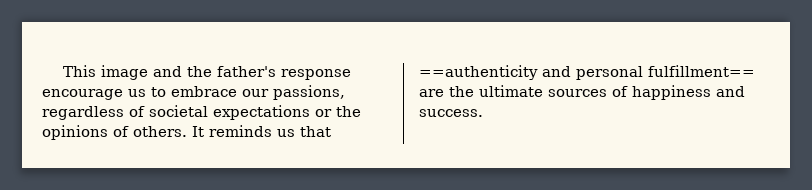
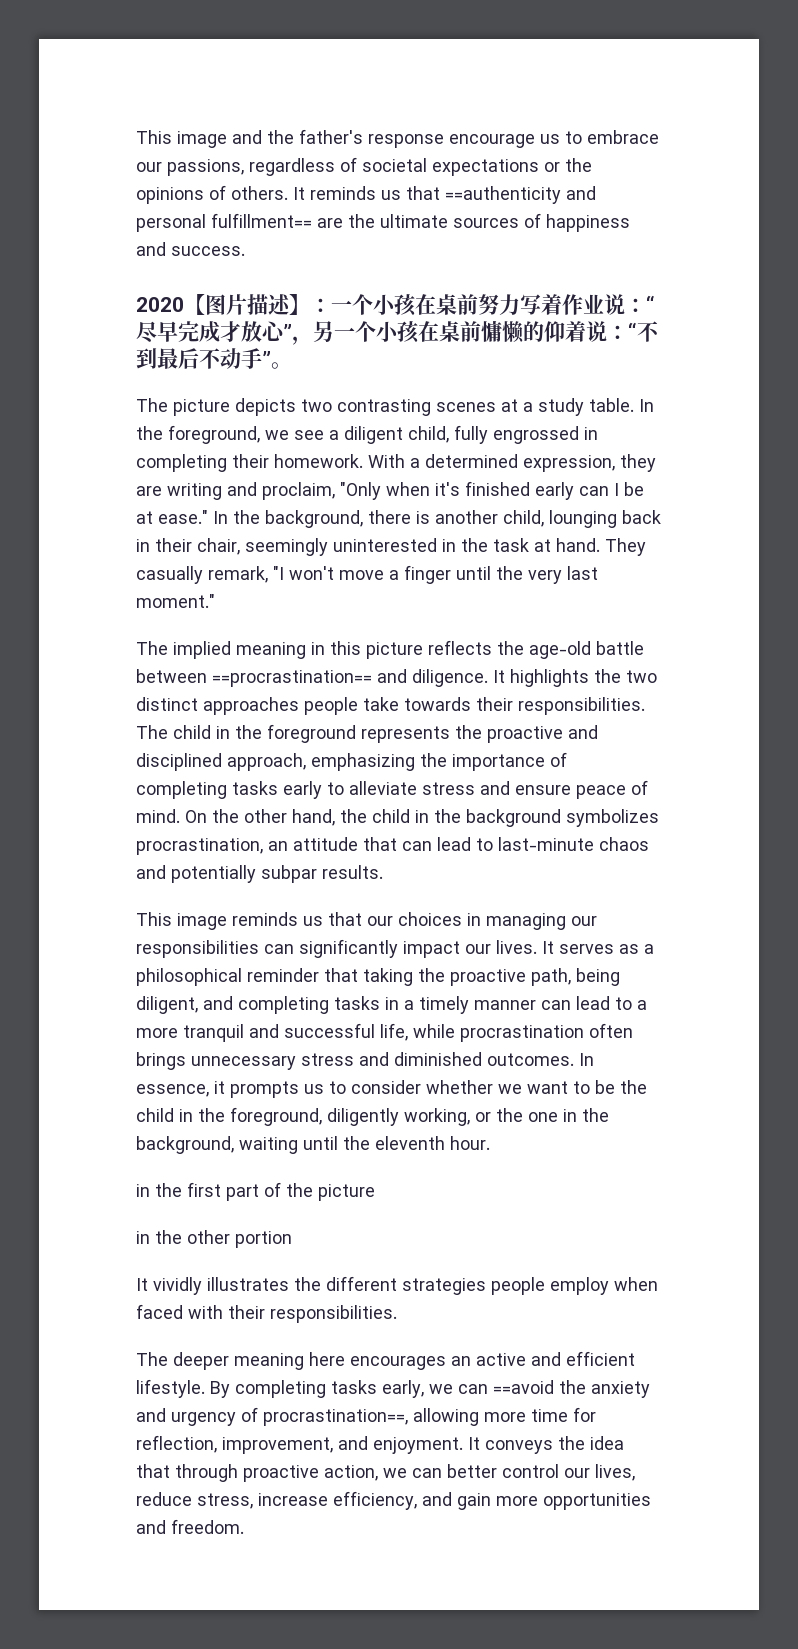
(483, 113) none -> [136,294,655,316] [136,321,659,345] [136,348,292,369] [136,398,654,416] [136,425,598,444] [136,454,656,472] [136,481,644,500] [136,510,661,528] [136,538,646,556] [136,565,598,584] [136,594,215,608] [136,640,644,659] [136,669,657,687] [136,697,645,715] [136,724,598,743] [136,752,567,771] [136,780,648,799] [136,809,659,827] [136,837,649,855] [136,865,383,883] [136,912,597,930] [136,939,654,958] [136,968,620,986] [136,996,647,1014] [136,1023,633,1042] [136,1052,594,1070] [136,1080,647,1098] [136,1107,609,1126] [136,1136,490,1154] [136,1182,375,1201] [136,1230,292,1248] [136,1276,658,1295] [136,1304,397,1323] [136,1351,635,1370] [136,1379,650,1398] [136,1407,596,1426] [136,1435,624,1454] [136,1464,635,1482] [136,1491,651,1510] [136,1519,244,1534] // 2020【图片描述】：一个小孩在桌前努力写着作业说：“尽早完成才放心”，另一个小孩在桌前慵懒的仰着说：“不到最后不动手”。 // The picture depicts two contrasting scenes at a study table. In the foreground, we see a diligent child, fully engrossed in completing their homework. With a determined expression, they are writing and proclaim, "Only when it's finished early can I be at ease." In the background, there is another child, lounging back in their chair, seemingly uninterested in the task at hand. They casually remark, "I won't move a finger until the very last moment." // The implied meaning in this picture reflects the age-old battle between ==procrastination== and diligence. It highlights the two distinct approaches people take towards their responsibilities. The child in the foreground represents the proactive and disciplined approach, emphasizing the importance of completing tasks early to alleviate stress and ensure peace of mind. On the other hand, the child in the background symbolizes procrastination, an attitude that can lead to last-minute chaos and potentially subpar results. // This image reminds us that our choices in managing our responsibilities can significantly impact our lives. It serves as a philosophical reminder that taking the proactive path, being diligent, and completing tasks in a timely manner can lead to a more tranquil and successful life, while procrastination often brings unnecessary stress and diminished outcomes. In essence, it prompts us to consider whether we want to be the child in the foreground, diligently working, or the one in the background, waiting until the eleventh hour. // in the first part of the picture // in the other portion // It vividly illustrates the different strategies people employ when faced with their responsibilities. // The deeper meaning here encourages an active and efficient lifestyle. By completing tasks early, we can ==avoid the anxiety and urgency of procrastination==, allowing more time for reflection, improvement, and enjoyment. It conveys the idea that through proactive action, we can better control our lives, reduce stress, increase efficiency, and gain more opportunities and freedom.

